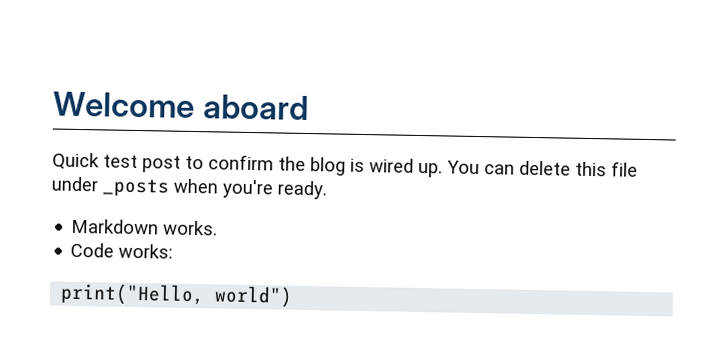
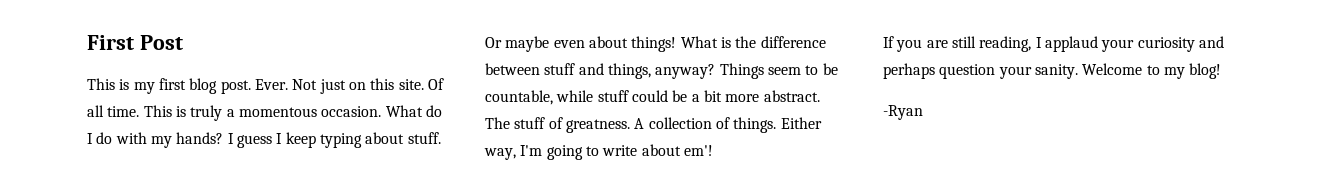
[53,91,309,121] [52,152,638,178] [51,176,327,200] [71,218,219,236] [70,242,174,259] [60,282,294,308] Welcome aboard // Quick test post to confirm the blog is wired up. You can delete this file under _posts when you're ready. // Markdown works. // Code works: // print("Hello, world") -> [87,35,183,50] [87,78,444,94] [87,105,442,121] [87,132,441,148] [485,36,826,52] [485,63,838,79] [485,90,820,105] [485,117,822,133] [484,144,713,160] [883,36,1224,52] [883,63,1222,79] [883,105,923,120] First Post // This is my first blog post. Ever. Not just on this site. Of all time. This is truly a momentous occasion. What do I do with my hands? I guess I keep typing about stuff. Or maybe even about things! What is the difference between stuff and things, anyway? Things seem to be countable, while stuff could be a bit more abstract. The stuff of greatness. A collection of things. Either way, I'm going to write about em'! // If you are still reading, I applaud your curiosity and perhaps question your sanity. Welcome to my blog! // -Ryan

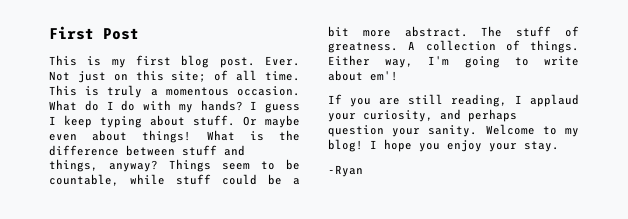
[398,78,444,90] site. Of -> [171,70,229,82] site; of
[1137,37,1195,52] curiosity -> [363,110,433,122] curiosity,
(1222, 71) none -> [370,139,559,152] I hope you enjoy your stay.

